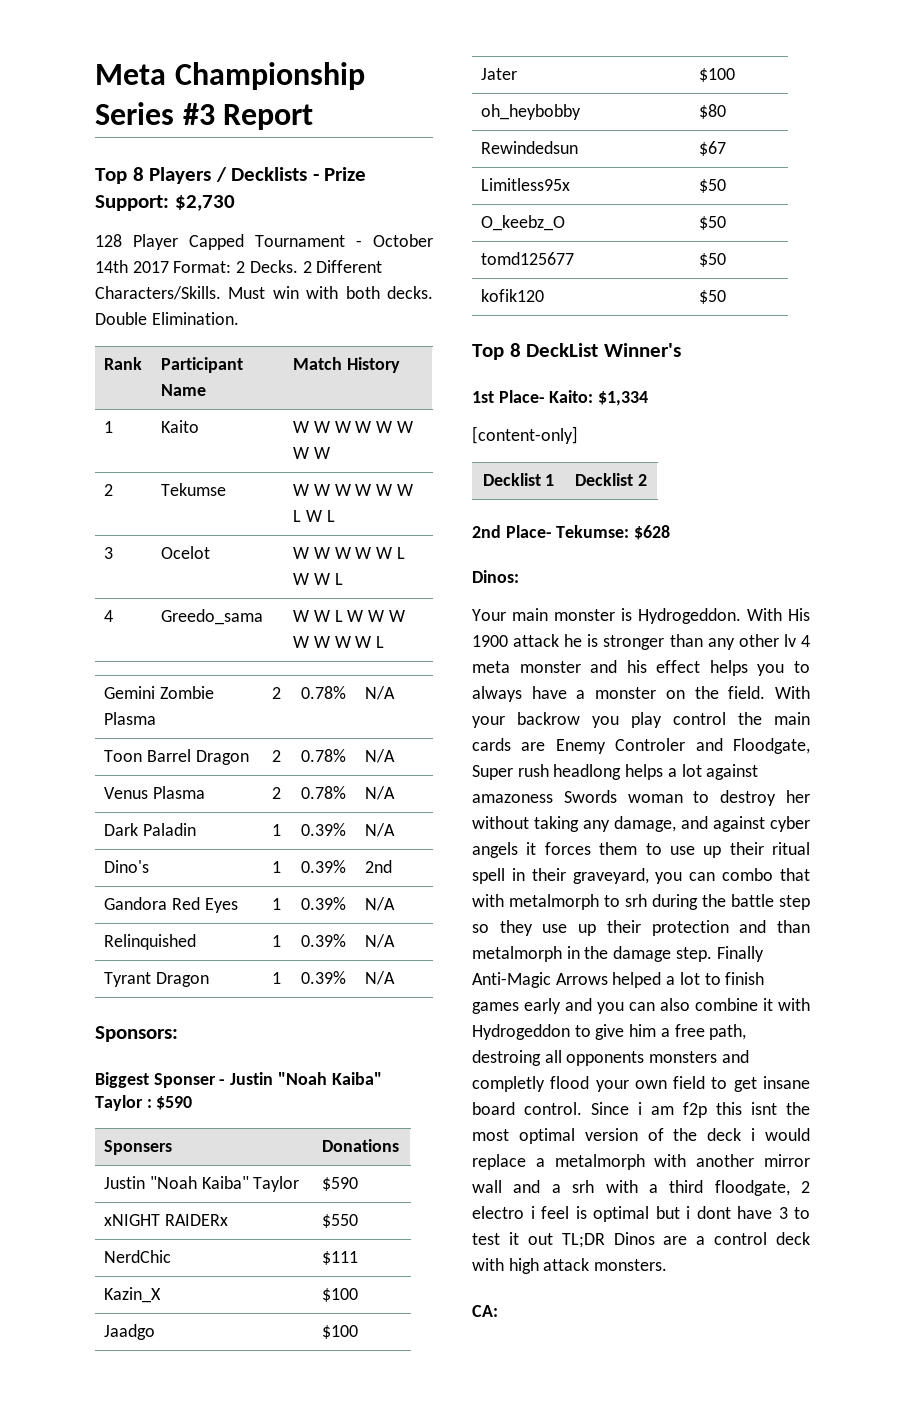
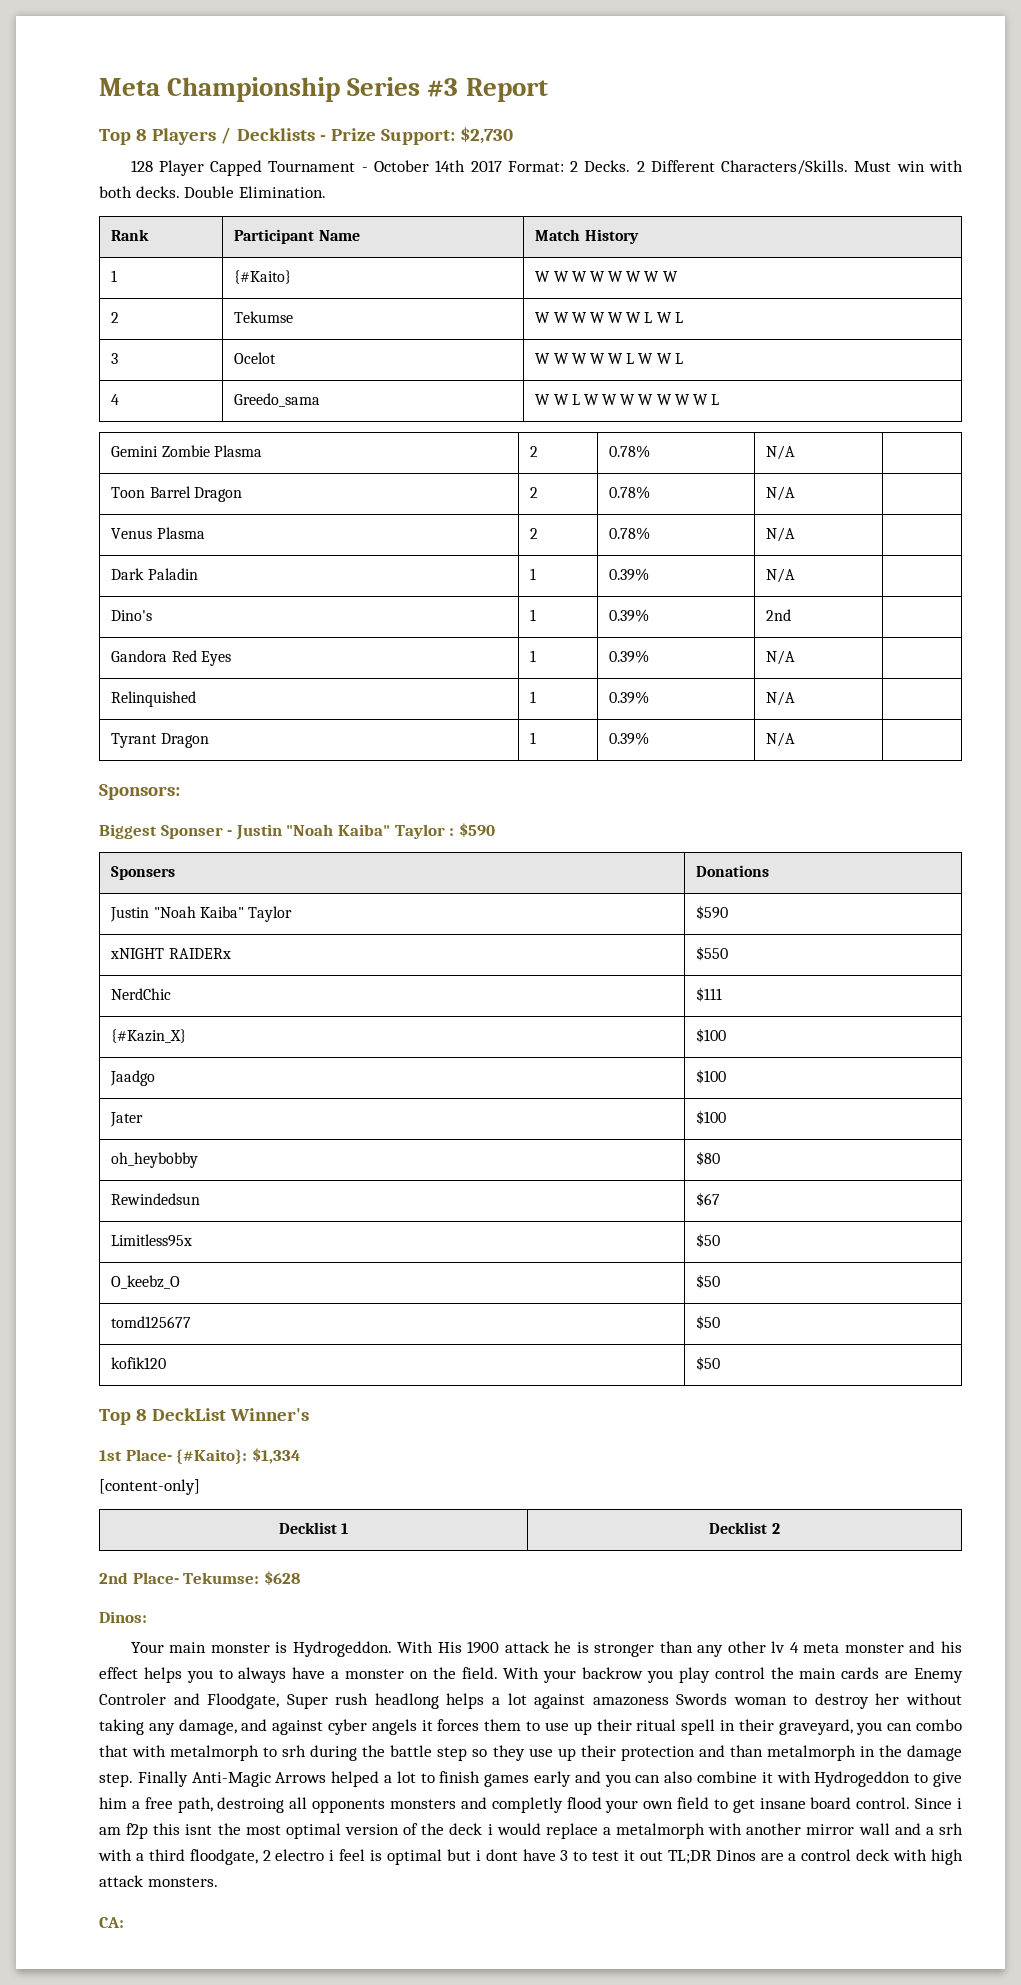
[161,420,200,433] Kaito -> [234,270,292,284] {#Kaito}
[104,1287,162,1303] Kazin_X -> [111,1029,187,1043] {#Kazin_X}
[549,390,594,403] Kaito: -> [176,1449,248,1464] {#Kaito}:

